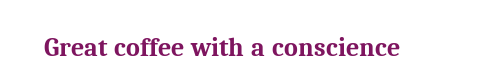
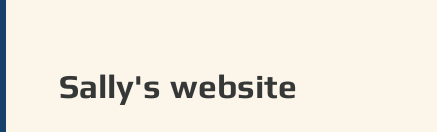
[44,37,400,56] Great coffee with a conscience -> [59,74,298,105] Sally's website

